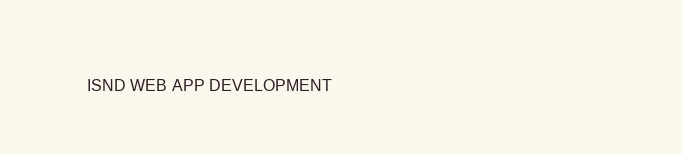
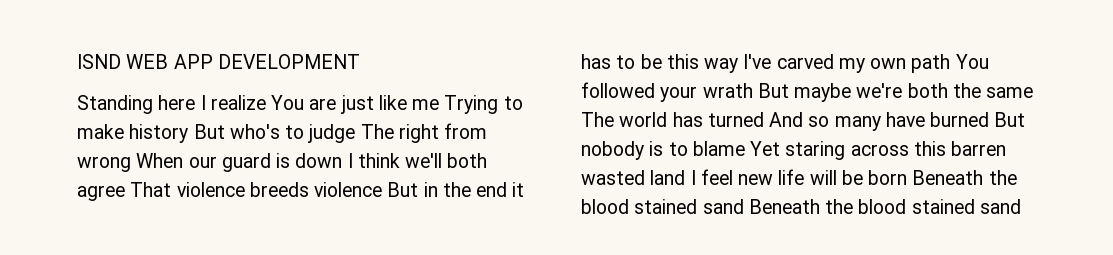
(332, 85) none -> [77,95,523,114] [77,123,488,143] [77,153,488,172] [77,182,525,201] [581,54,989,73] [581,82,1034,102] [581,112,1026,131] [581,141,1007,160] [581,169,1017,185] [581,199,1021,214] // Standing here I realize You are just like me Trying to make history But who's to judge The right from wrong When our guard is down I think we'll both agree That violence breeds violence But in the end it has to be this way I've carved my own path You followed your wrath But maybe we're both the same The world has turned And so many have burned But nobody is to blame Yet staring across this barren wasted land I feel new life will be born Beneath the blood stained sand Beneath the blood stained sand

